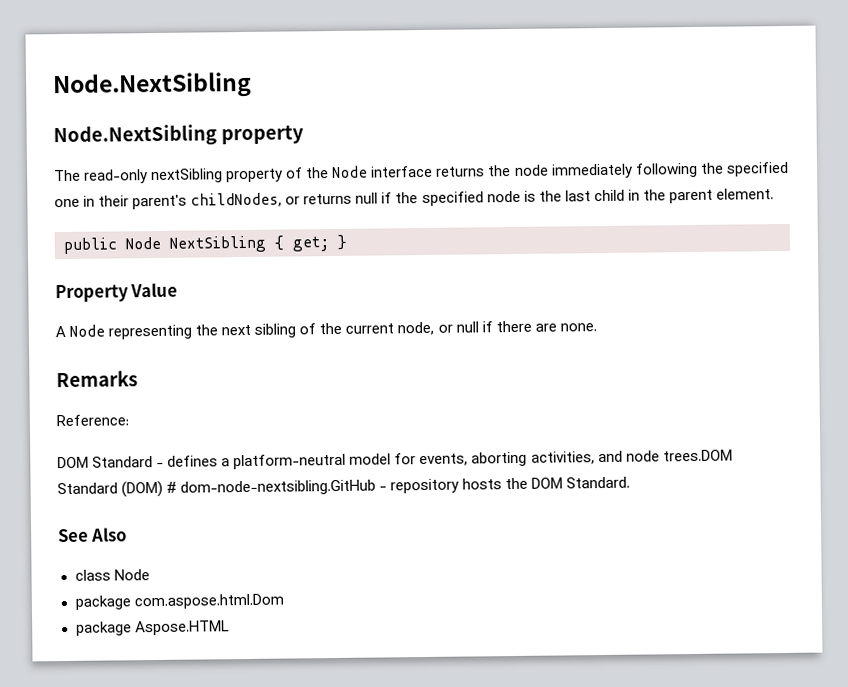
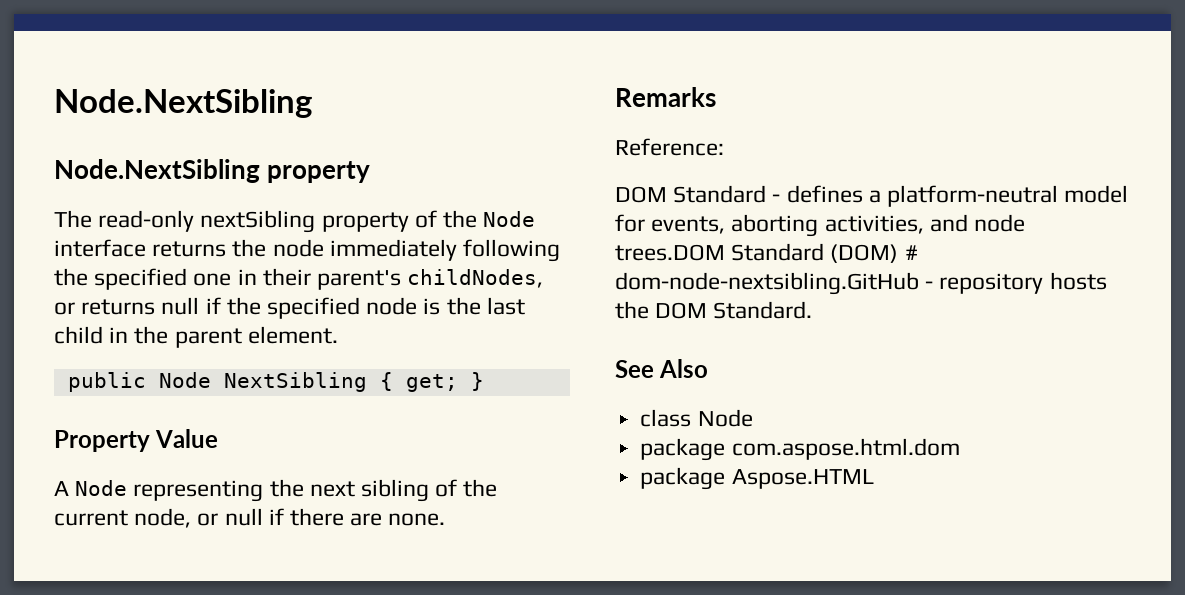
[133,593,284,610] com.aspose.html.Dom -> [731,438,960,460] com.aspose.html.dom

